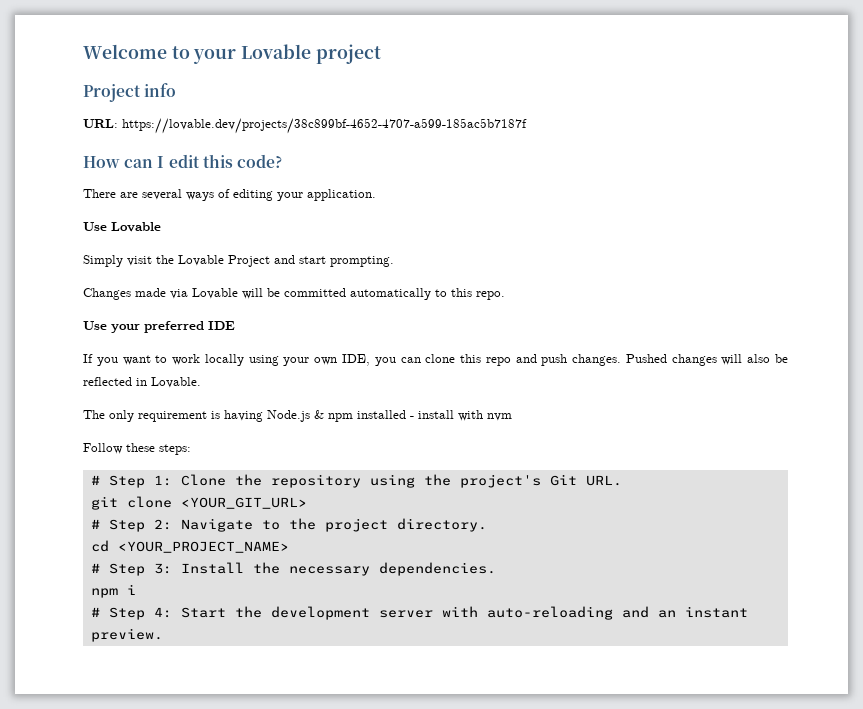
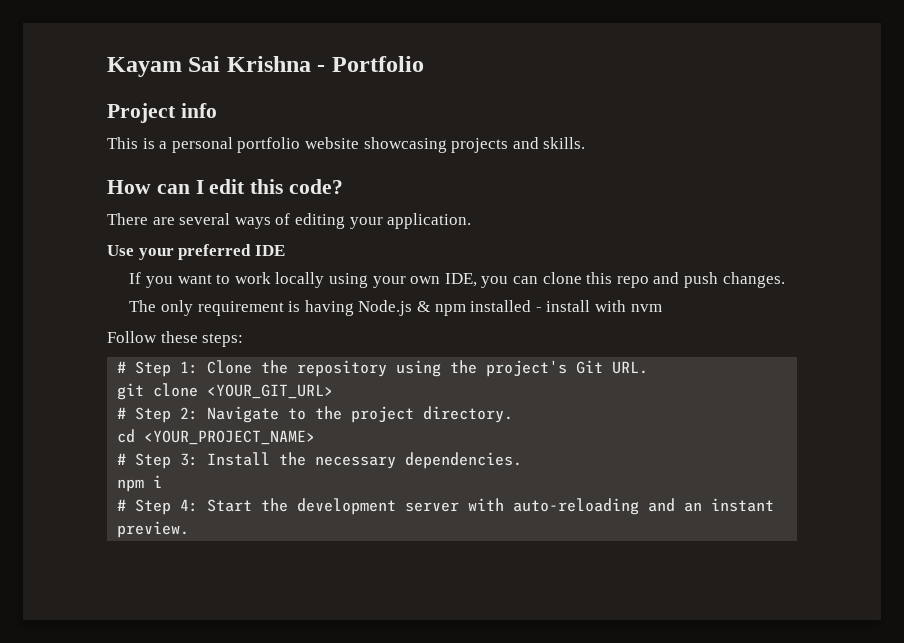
[83,44,381,64] [83,83,177,102] [83,118,527,134] Welcome to your Lovable project // Project info // URL: https://lovable.dev/projects/38c899bf-4652-4707-a599-185ac5b7187f -> [107,56,424,77] [107,103,217,123] [107,137,586,153] Kayam Sai Krishna - Portfolio // Project info // This is a personal portfolio website showcasing projects and skills.
[83,222,161,232] [83,255,394,267] [83,288,505,300] // Use Lovable // Simply visit the Lovable Project and start prompting. // Changes made via Lovable will be committed automatically to this repo. -> (472, 221) none
[625,354,788,366] [83,377,201,388] Pushed changes will also be reflected in Lovable. -> (785, 280) none

